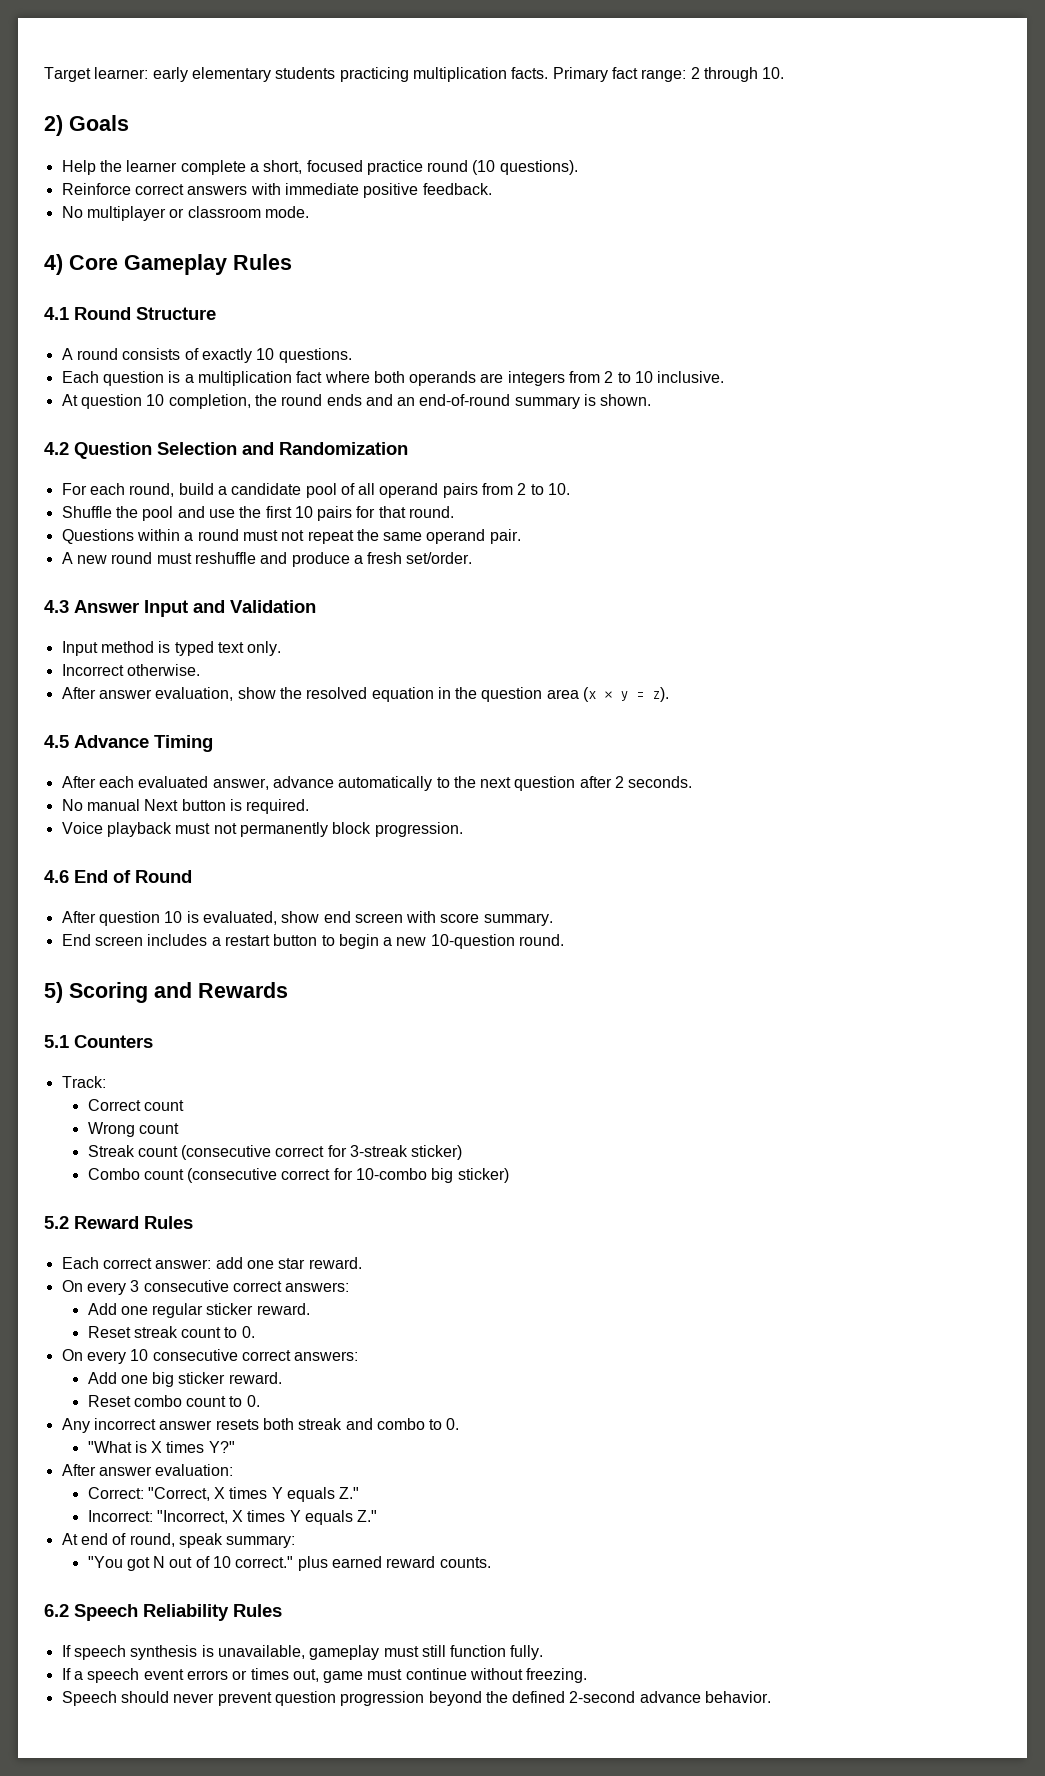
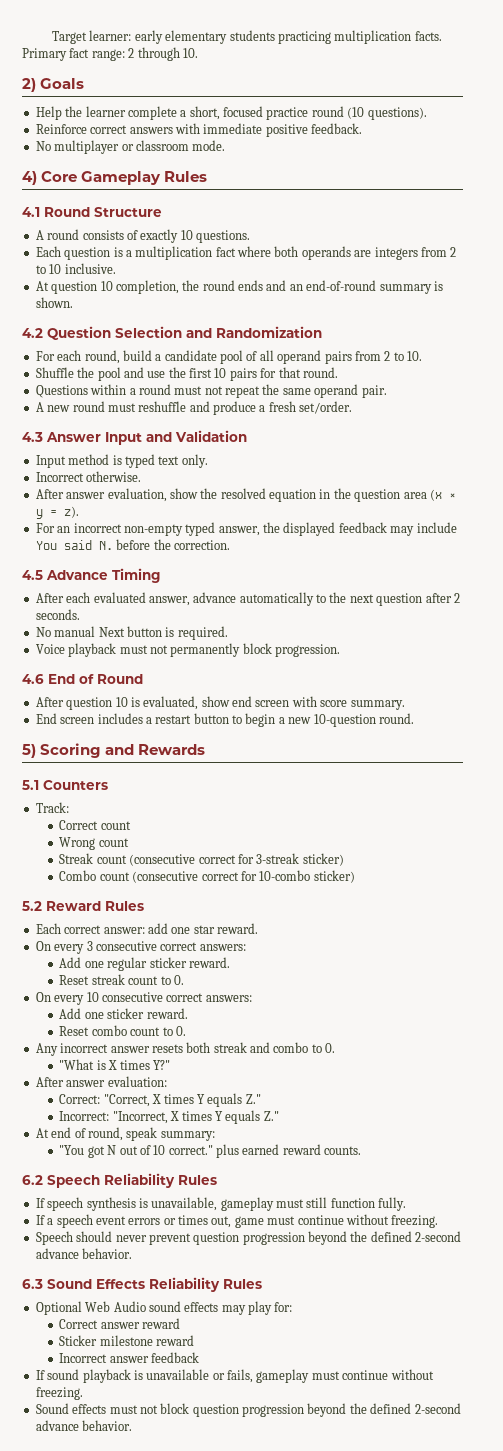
(670, 694) none -> [35,522,457,536] [35,539,230,550] // For an incorrect non-empty typed answer, the displayed feedback may include You said N. before the correction.
[431,1168,454,1183] big -> (311, 875) none
[152,1372,175,1387] big -> (104, 1015) none
(772, 1697) none -> [22,1277,262,1292] [35,1301,293,1315] [59,1318,181,1329] [59,1335,195,1346] [59,1352,200,1363] [35,1369,434,1383] [35,1387,83,1400] [35,1403,461,1417] [35,1420,133,1431] // 6.3 Sound Effects Reliability Rules // Optional Web Audio sound effects may play for: // Correct answer reward // Sticker milestone reward // Incorrect answer feedback // If sound playback is unavailable or fails, gameplay must continue without freezing. // Sound effects must not block question progression beyond the defined 2-second advance behavior.

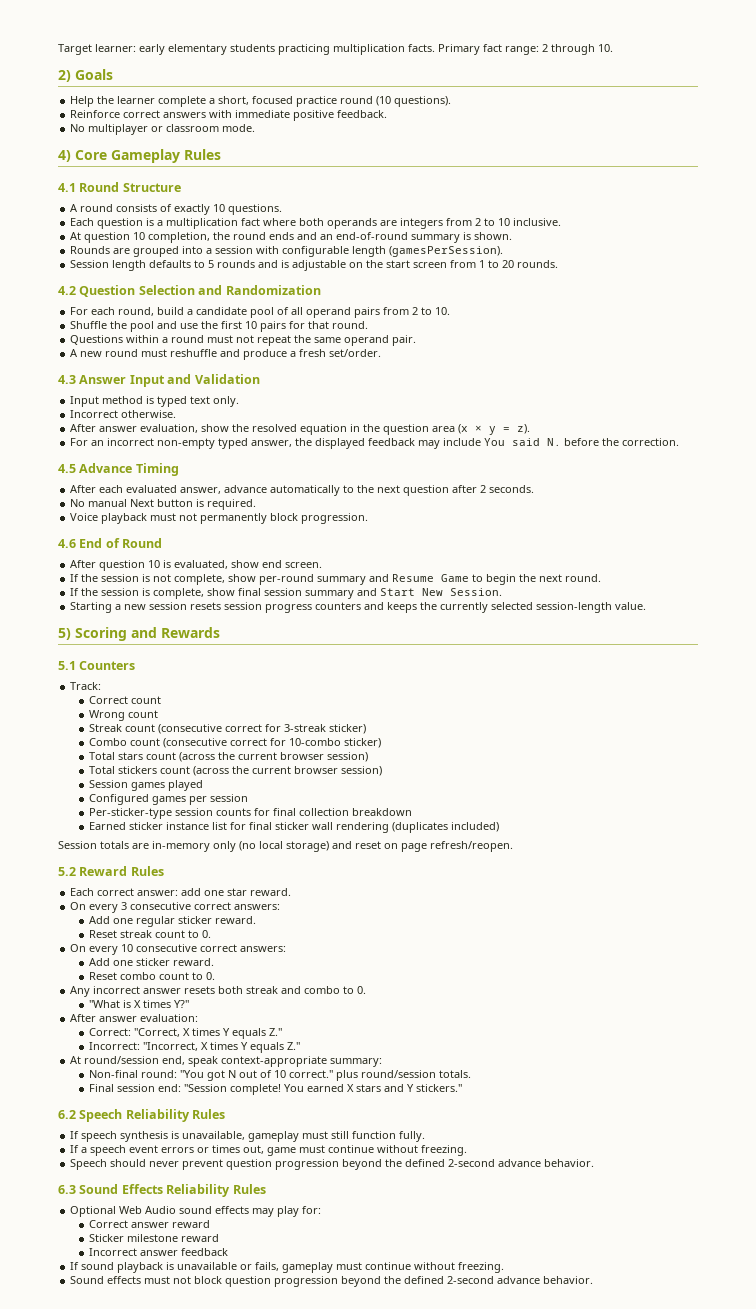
(73, 302) none -> [70,246,504,257] [70,260,559,271] // Rounds are grouped into a session with configurable length (gamesPerSession). // Session length defaults to 5 rounds and is adjustable on the start screen from 1 to 20 rounds.
[255,696,405,710] [35,713,414,727] screen with score summary. // End screen includes a restart button to begin a new 10-question round. -> [285,562,323,568] [70,574,602,585] [70,588,503,599] [70,602,647,613] screen. // If the session is not complete, show per-round summary and Resume Game to begin the next round. // If the session is complete, show final session summary and Start New Session. // Starting a new session resets session progress counters and keeps the currently selected session-length value.
(355, 876) none -> [88,752,368,762] [88,766,382,776] [88,780,203,791] [88,794,248,805] [88,808,412,819] [88,822,499,833] [58,841,513,852] // Total stars count (across the current browser session) // Total stickers count (across the current browser session) // Session games played // Configured games per session // Per-sticker-type session counts for final collection breakdown // Earned sticker instance list for final sticker wall rendering (duplicates included) // Session totals are in-memory only (no local storage) and reset on page refresh/reopen.
[51,1127,158,1141] end of round, speak -> [84,1056,328,1067] round/session end, speak context-appropriate
(215, 1136) none -> [88,1070,177,1078] Non-final round:
[242,1144,362,1155] earned reward counts. -> [360,1070,471,1078] [88,1084,462,1095] round/session totals. // Final session end: "Session complete! You earned X stars and Y stickers."

